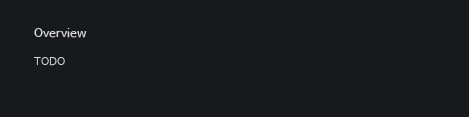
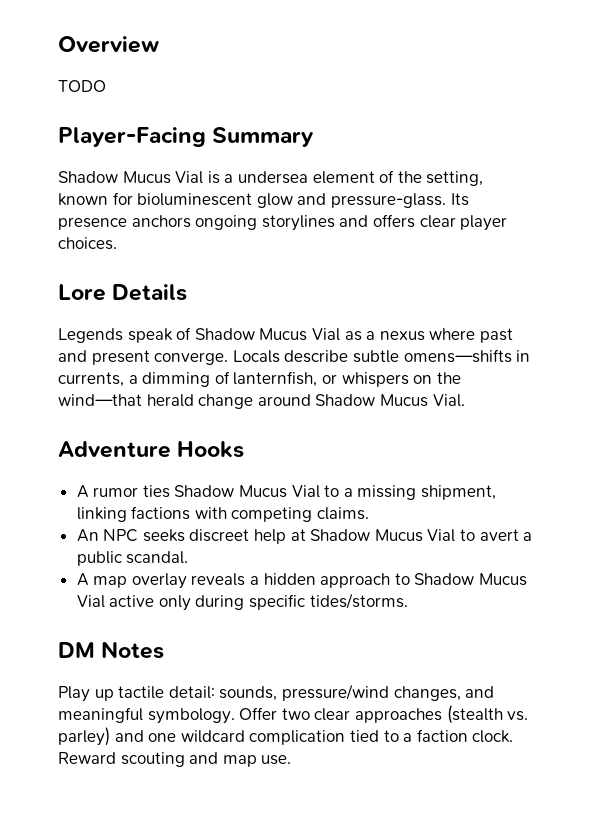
(65, 61) none -> [58,127,315,147] [58,170,484,186] [58,192,469,208] [58,214,508,231] [58,237,117,250] [58,284,188,301] [58,327,513,343] [58,349,531,365] [58,371,461,387] [58,394,465,409] [58,441,245,458] [76,485,497,500] [76,506,370,522] [76,529,533,544] [76,551,189,566] [76,573,528,589] [76,593,408,611] [58,641,165,659] [58,684,495,702] [58,705,529,724] [58,727,514,746] [58,752,292,767] // Player-Facing Summary // Shadow Mucus Vial is a undersea element of the setting, known for bioluminescent glow and pressure-glass. Its presence anchors ongoing storylines and offers clear player choices. // Lore Details // Legends speak of Shadow Mucus Vial as a nexus where past and present converge. Locals describe subtle omens—shifts in currents, a dimming of lanternfish, or whispers on the wind—that herald change around Shadow Mucus Vial. // Adventure Hooks // A rumor ties Shadow Mucus Vial to a missing shipment, linking factions with competing claims. // An NPC seeks discreet help at Shadow Mucus Vial to avert a public scandal. // A map overlay reveals a hidden approach to Shadow Mucus Vial active only during specific tides/storms. // DM Notes // Play up tactile detail: sounds, pressure/wind changes, and meaningful symbology. Offer two clear approaches (stealth vs. parley) and one wildcard complication tied to a faction clock. Reward scouting and map use.

